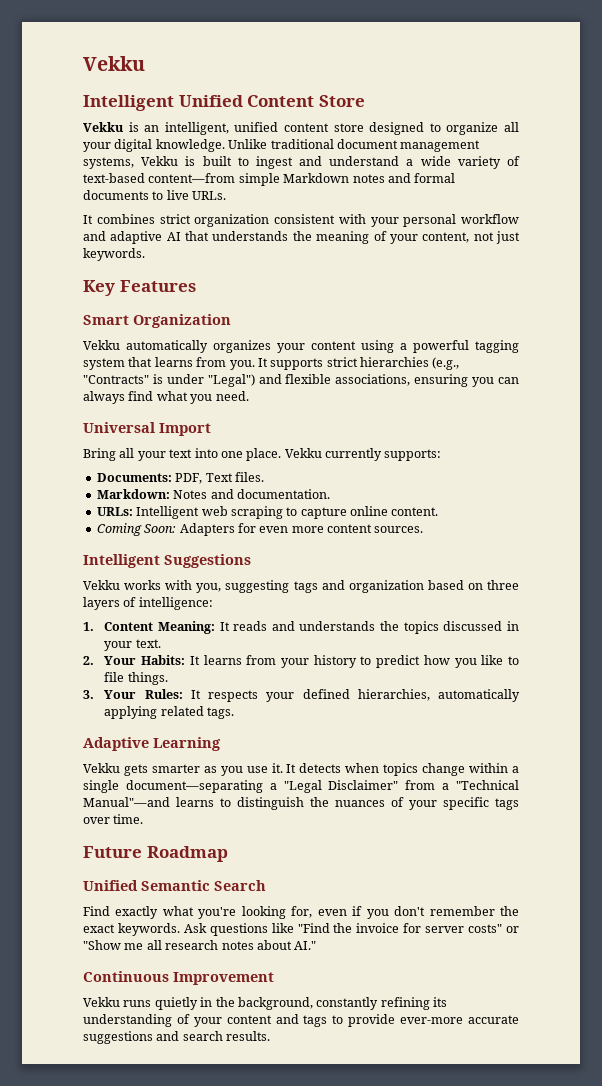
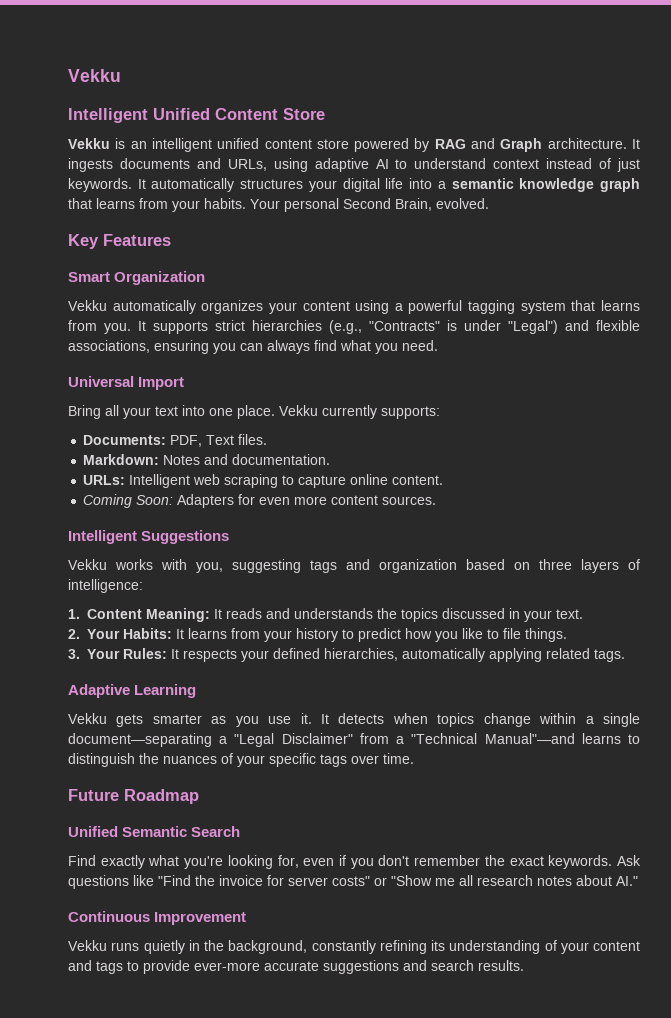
[164,122,229,135] intelligent, -> [151,138,212,152] intelligent
[369,122,520,135] [83,139,481,152] [83,156,520,169] [83,173,456,186] [83,190,227,200] [83,214,519,227] [83,231,520,244] [83,248,145,261] designed to organize all your digital knowledge. Unlike traditional document management systems, Vekku is built to ingest and understand a wide variety of text-based content—from simple Markdown notes and formal documents to live URLs. // It combines strict organization consistent with your personal workflow and adaptive AI that understands the meaning of your content, not just keywords. -> [354,138,641,152] [68,158,640,172] [68,178,641,192] [68,198,489,212] powered by RAG and Graph architecture. It ingests documents and URLs, using adaptive AI to understand context instead of just keywords. It automatically structures your digital life into a semantic knowledge graph that learns from your habits. Your personal Second Brain, evolved.

